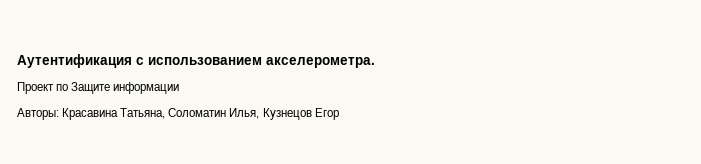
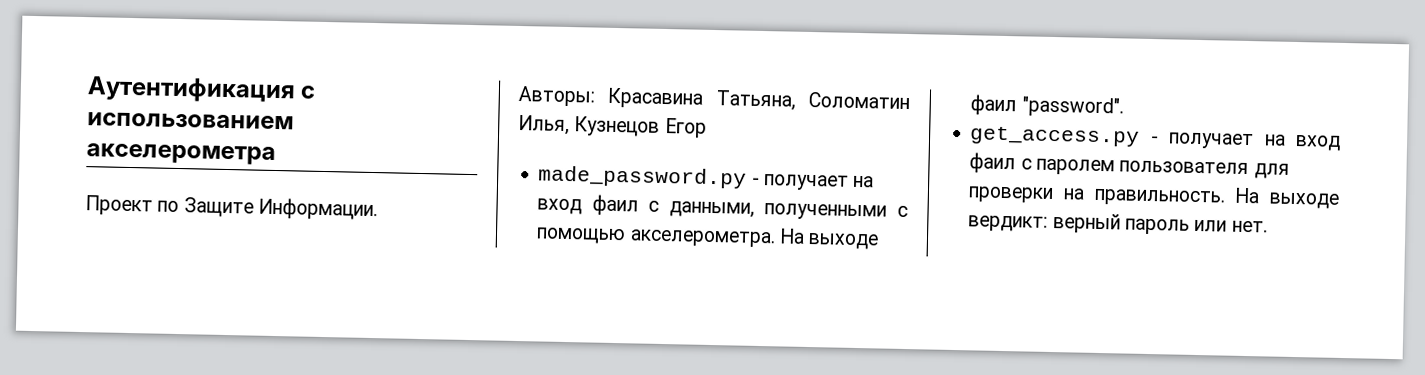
[266,57,375,68] акселерометра. -> [86,143,276,165] акселерометра
[113,82,180,94] информации -> [257,197,378,221] Информации.
(339, 114) none -> [538,165,875,191] [537,194,908,221] [536,227,880,250] [970,94,1124,118] [969,126,1341,151] [969,152,1290,179] [968,186,1340,209] [968,213,1268,235] // made_password.py - получает на вход фаил с данными, полученными с помощью акселерометра. На выходе фаил "password". // get_access.py - получает на вход фаил с паролем пользователя для проверки на правильность. На выходе вердикт: верный пароль или нет.

